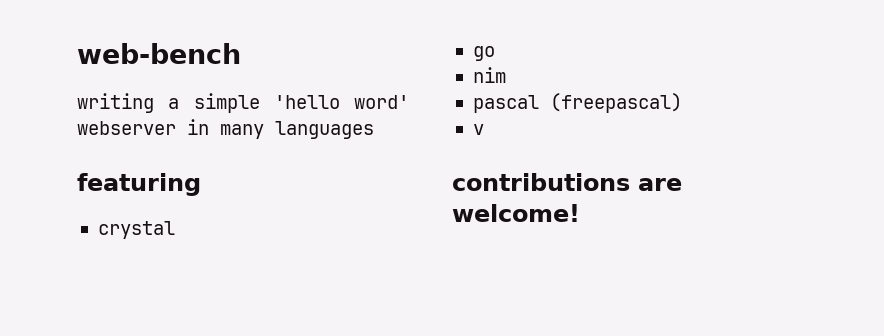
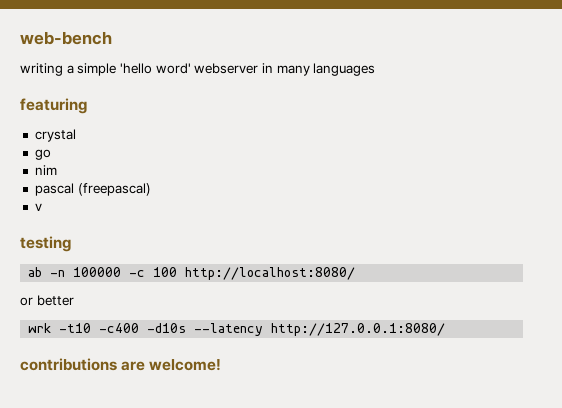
(484, 129) none -> [20,236,71,252] [28,267,356,280] [20,295,74,306] [28,323,446,336] // testing // ab -n 100000 -c 100 http://localhost:8080/ // or better // wrk -t10 -c400 -d10s --latency http://127.0.0.1:8080/

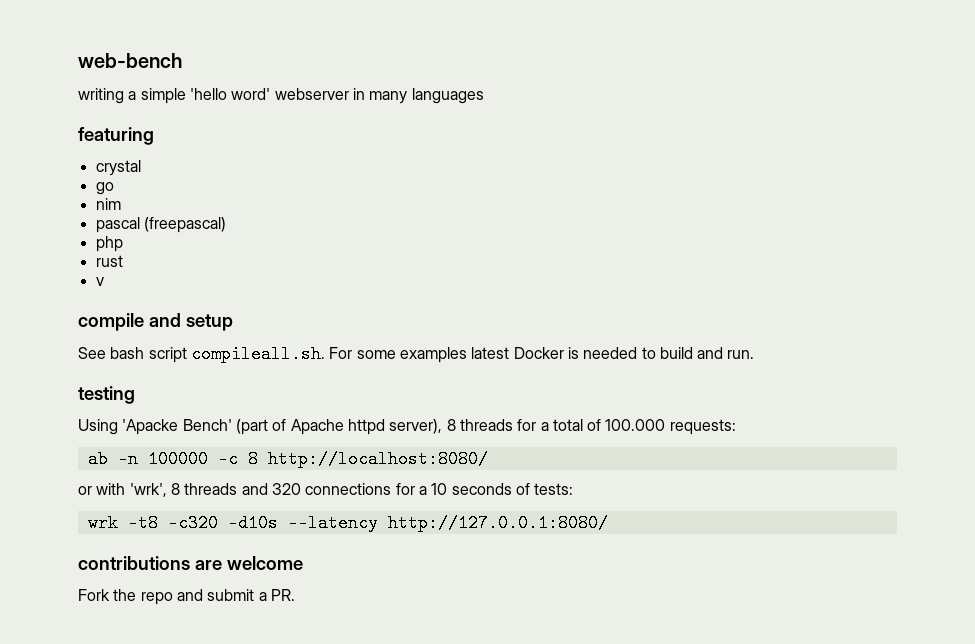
(151, 189) none -> [95,236,123,252] [95,255,123,267] // php // rust
[20,236,71,252] testing -> [78,313,233,331] [78,345,755,363] [78,386,135,404] [78,419,736,435] compile and setup // See bash script compileall.sh. For some examples latest Docker is needed to build and run. // testing // Using 'Apacke Bench' (part of Apache httpd server), 8 threads for a total of 100.000 requests:
[153,267,178,277] 100 -> [247,450,258,468] 8
[36,295,74,306] better -> [96,483,574,497] with 'wrk', 8 threads and 320 connections for a 10 seconds of tests:
[59,323,140,333] -t10 -c400 -> [127,514,218,532] -t8 -c320
[149,359,222,371] welcome! -> [226,556,303,570] [78,589,295,605] welcome // Fork the repo and submit a PR.

